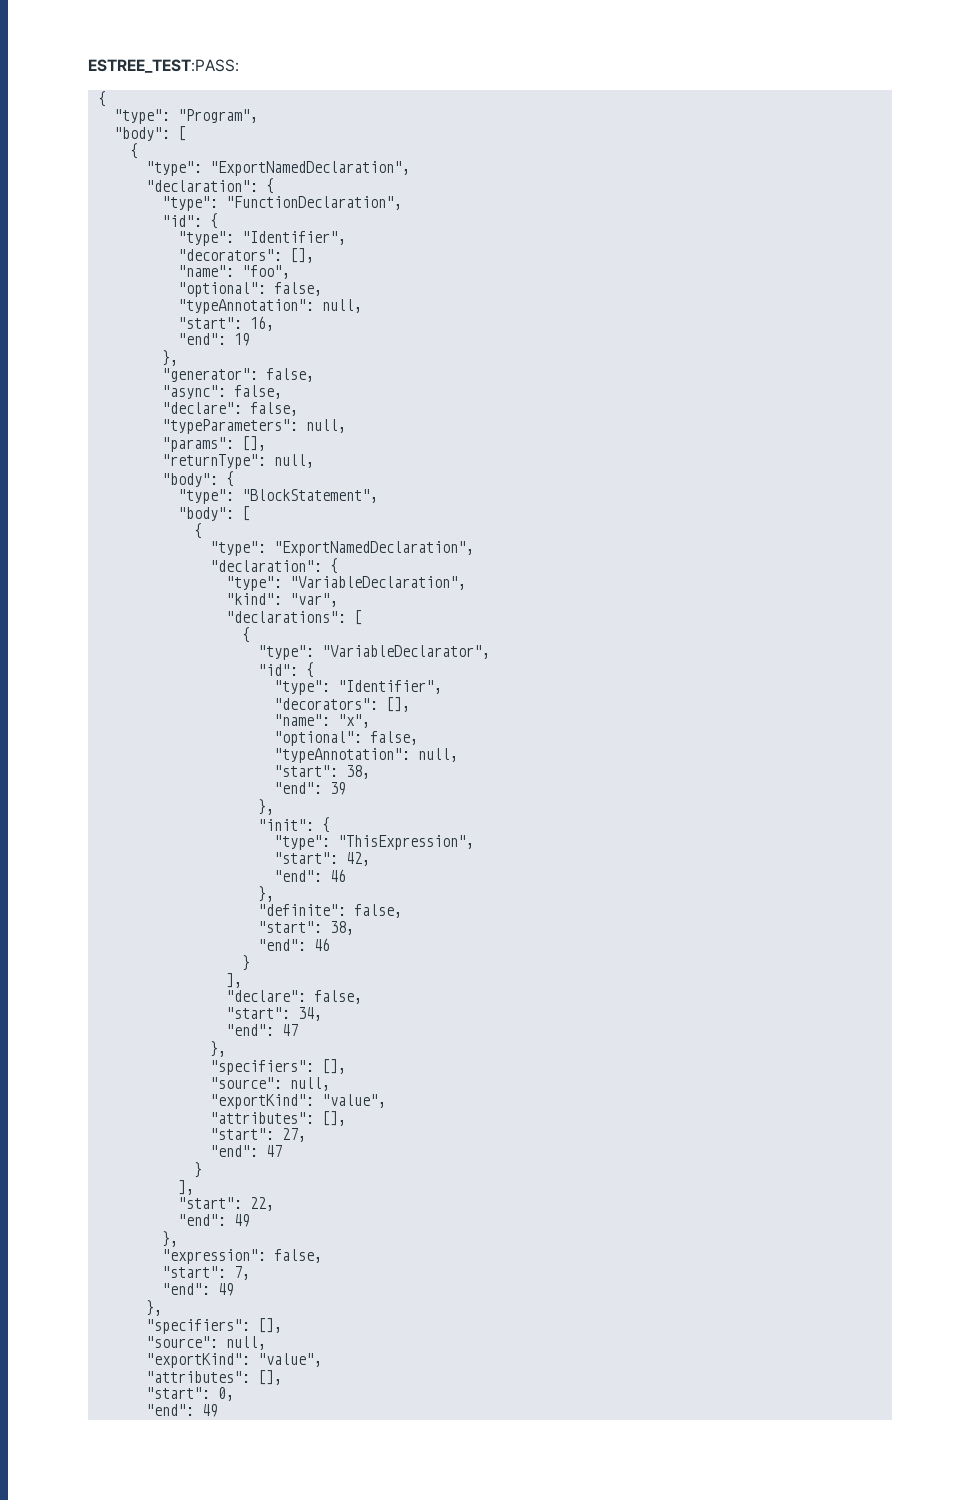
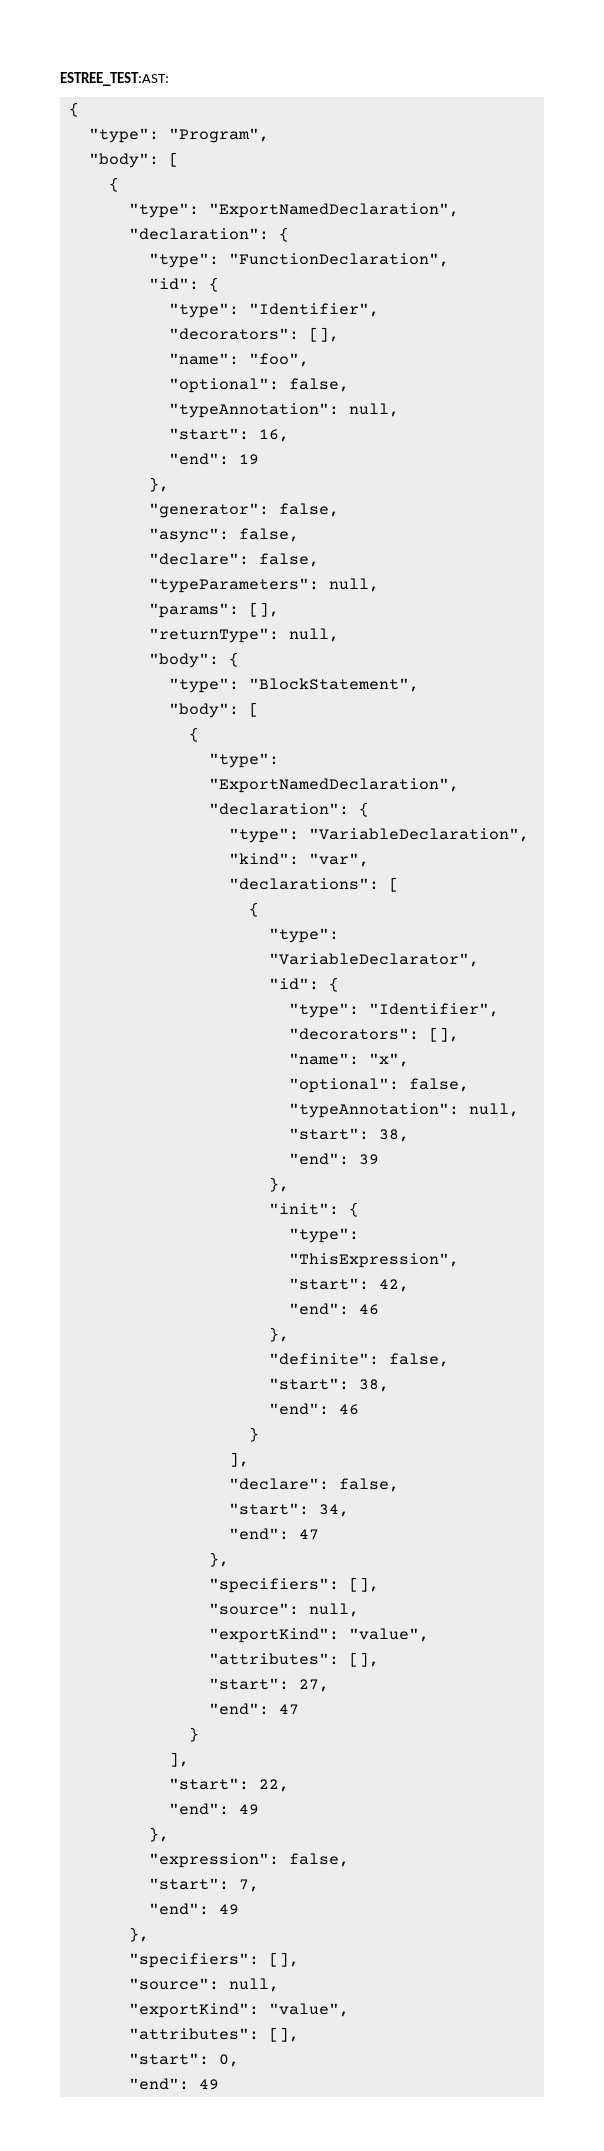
[88,59,239,73] ESTREE_TEST:PASS: -> [60,72,169,86] ESTREE_TEST:AST:

